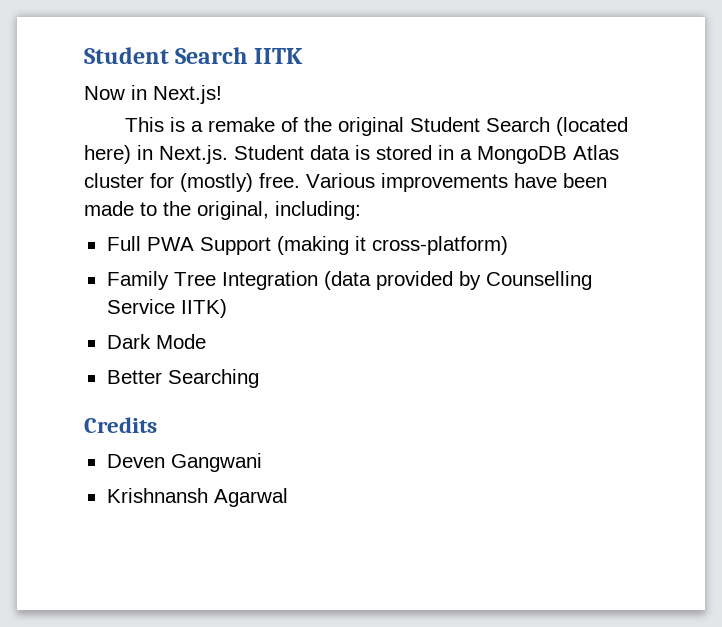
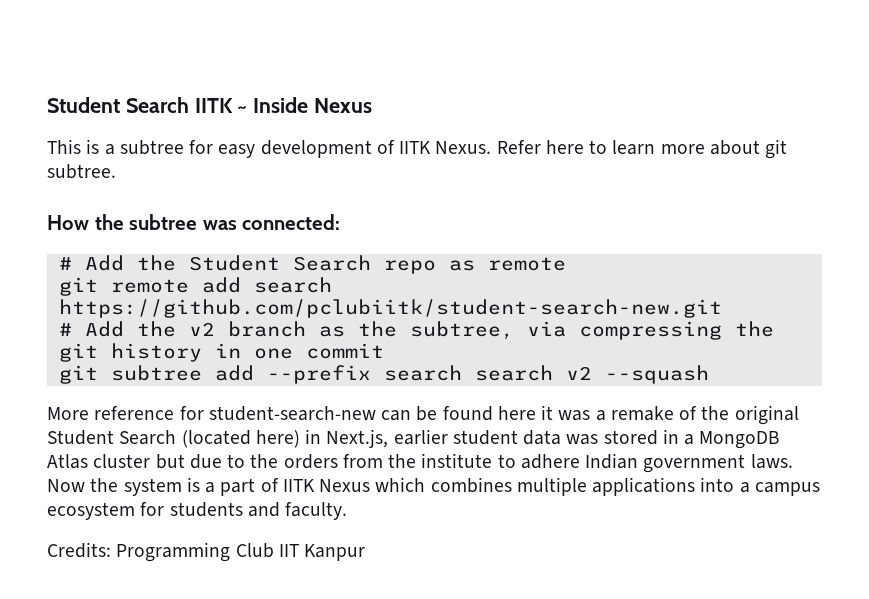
[84,85,222,104] // Now in Next.js! -> [237,97,373,113] ~ Inside Nexus
(204, 126) none -> [119,139,788,159] [47,164,116,179] [47,214,341,230] [58,255,566,274] [58,277,332,296] [58,299,722,318] [58,321,774,340] [58,343,384,362] [58,365,709,384] [47,405,606,421] subtree for easy development of IITK Nexus. Refer here to learn more about git subtree. // How the subtree was connected: // # Add the Student Search repo as remote // git remote add search https://github.com/pclubiitk/student-search-new.git // # Add the v2 branch as the subtree, via compressing the git history in one commit // git subtree add --prefix search search v2 --squash // More reference for student-search-new can be found here it was a
[159,145,370,164] Next.js. Student data is -> [326,429,599,448] Next.js, earlier student data was
[150,173,607,192] [84,201,361,220] [106,236,508,255] [106,271,592,290] [106,299,227,318] [106,334,206,349] [106,369,259,388] [84,417,157,433] [106,453,262,472] [106,488,288,507] for (mostly) free. Various improvements have been made to the original, including: // Full PWA Support (making it cross-platform) // Family Tree Integration (data provided by Counselling Service IITK) // Dark Mode // Better Searching // Credits // Deven Gangwani // Krishnansh Agarwal -> [155,453,793,473] [47,477,820,496] [47,502,348,520] [47,542,366,562] but due to the orders from the institute to adhere Indian government laws. Now the system is a part of IITK Nexus which combines multiple applications into a campus ecosystem for students and faculty. // Credits: Programming Club IIT Kanpur

